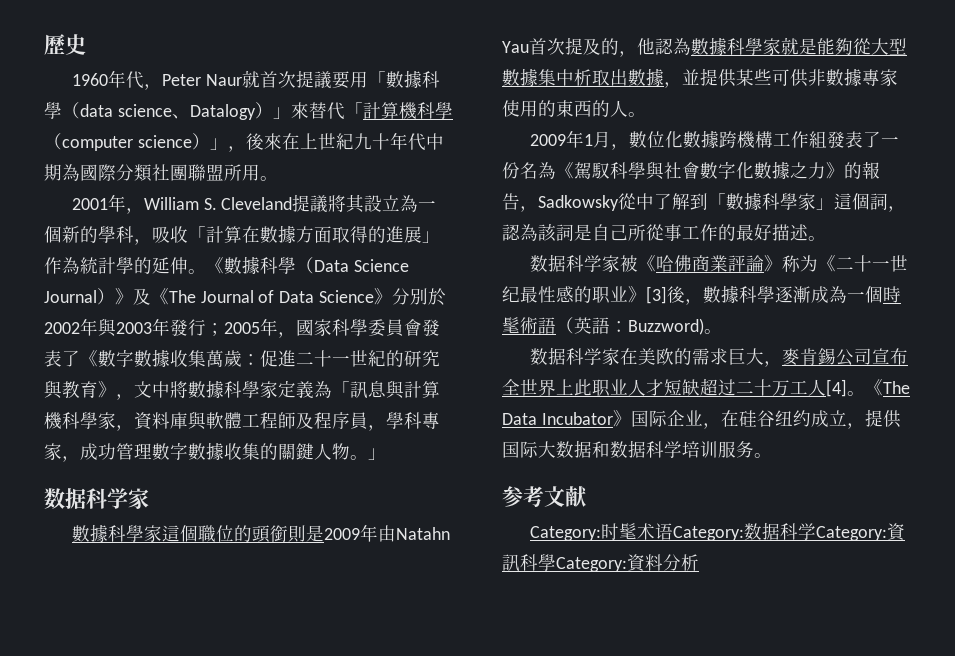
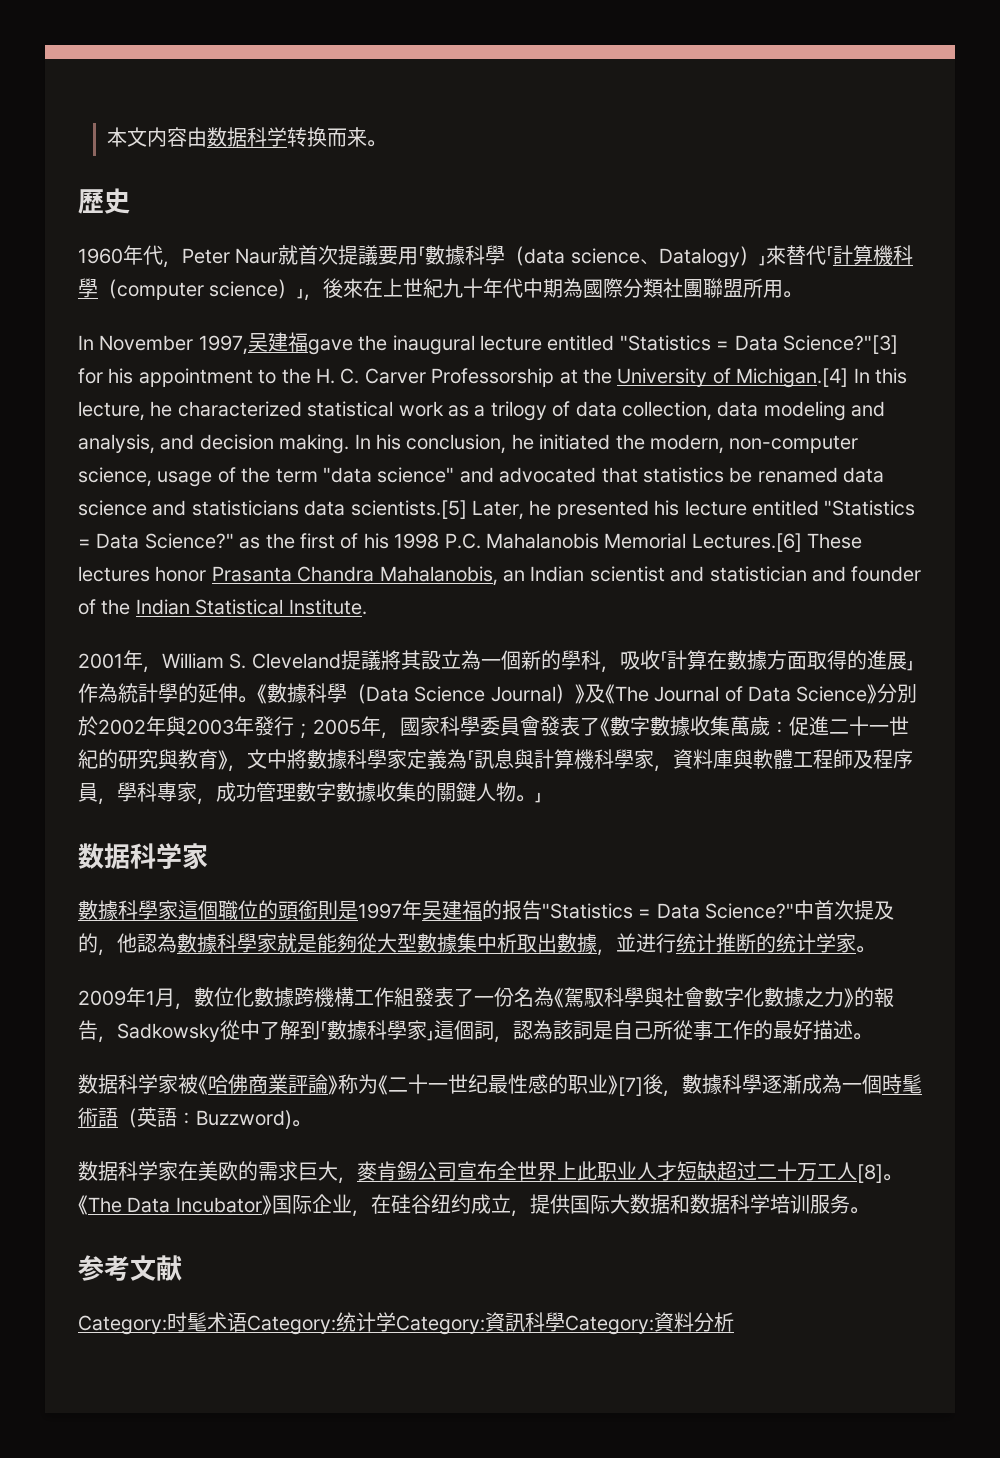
(44, 44) none -> [106,127,386,147] 本文内容由数据科学转换而来。 //
(278, 178) none -> [78,332,898,355] [78,368,907,388] [78,401,886,421] [78,434,859,454] [78,467,885,487] [78,500,916,520] [78,533,863,552] [78,566,922,586] [78,599,367,615] // In November 1997,吴建福gave the inaugural lecture entitled "Statistics = Data Science?"[3] for his appointment to the H. C. Carver Professorship at the University of Michigan.[4] In this lecture, he characterized statistical work as a trilogy of data collection, data modeling and analysis, and decision making. In his conclusion, he initiated the modern, non-computer science, usage of the term "data science" and advocated that statistics be renamed data science and statisticians data scientists.[5] Later, he presented his lecture entitled "Statistics = Data Science?" as the first of his 1998 P.C. Mahalanobis Memorial Lectures.[6] These lectures honor Prasanta Chandra Mahalanobis, an Indian scientist and statistician and founder of the Indian Statistical Institute.
[323,524,450,542] [502,41,529,53] 2009年由Natahn Yau -> [358,900,815,920] 1997年吴建福的报告"Statistics = Data Science?"中
[700,68,898,87] [502,100,628,117] 提供某些可供非數據專家使用的東西的人 -> [636,933,856,953] 进行统计推断的统计学家
[646,286,667,304] [3] -> [618,1077,643,1096] [7]
[826,379,847,397] [4] -> [857,1164,883,1183] [8]
[743,522,798,540] 数据科 -> [336,1312,376,1332] 统计

